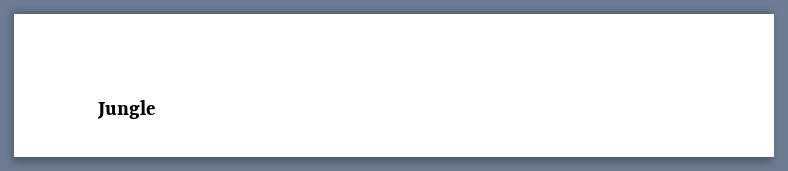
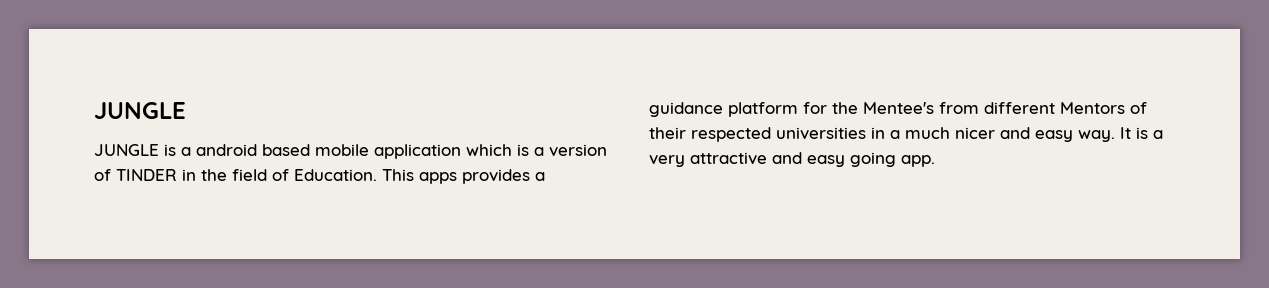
[97,100,155,119] Jungle -> [94,102,186,119] [94,144,607,159] [94,169,545,184] [649,102,1147,117] [649,127,1163,142] [649,152,935,167] JUNGLE // JUNGLE is a android based mobile application which is a version of TINDER in the field of Education. This apps provides a guidance platform for the Mentee's from different Mentors of their respected universities in a much nicer and easy way. It is a very attractive and easy going app.

